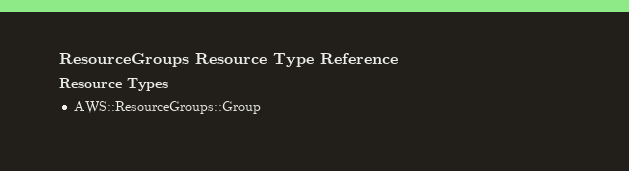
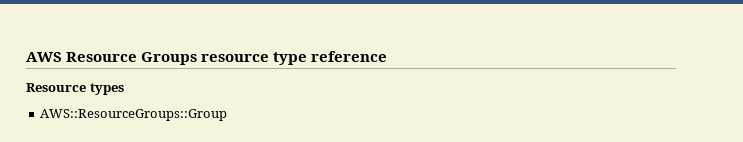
[59,53,398,67] [59,78,168,91] ResourceGroups Resource Type Reference // Resource Types -> [26,51,388,65] [26,83,124,95] AWS Resource Groups resource type reference // Resource types

